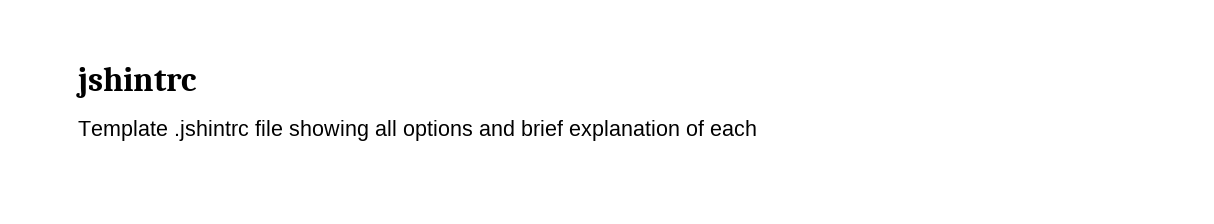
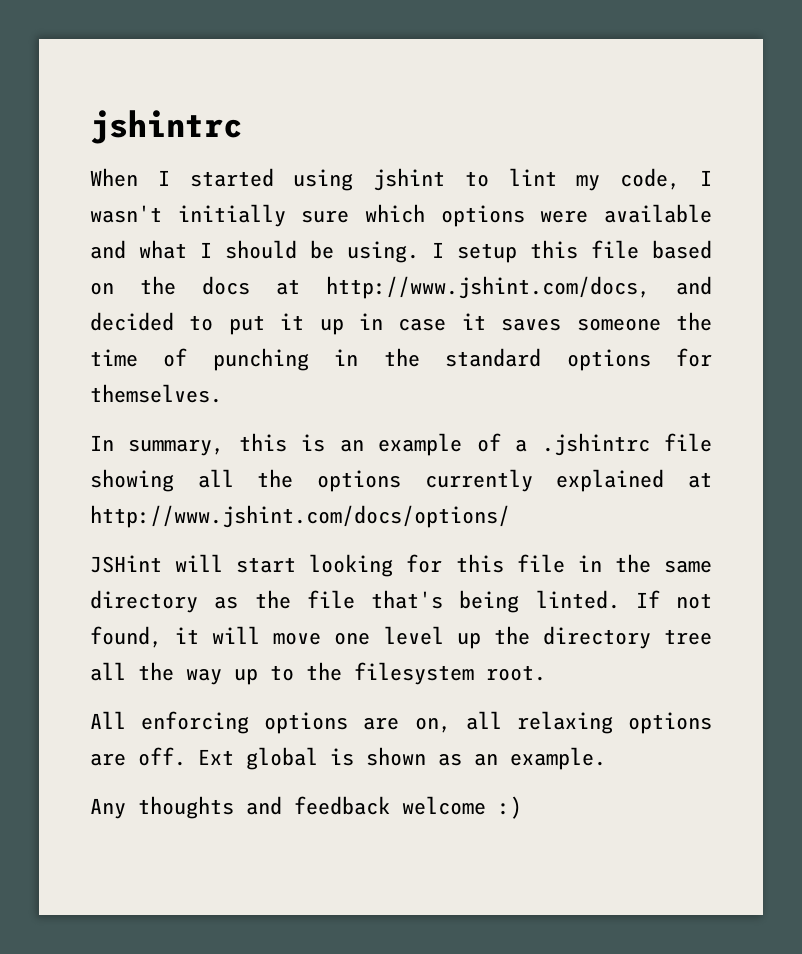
[78,120,757,141] Template .jshintrc file showing all options and brief explanation of each -> [90,168,712,191] [90,204,713,227] [90,240,712,263] [90,276,712,299] [90,312,712,335] [90,348,713,371] [90,384,222,403] [90,433,713,456] [90,469,712,492] [90,505,510,528] [90,554,712,577] [90,590,712,613] [90,626,712,649] [90,662,546,685] [90,711,712,734] [90,747,606,770] [90,796,522,819] When I started using jshint to lint my code, I wasn't initially sure which options were available and what I should be using. I setup this file based on the docs at http://www.jshint.com/docs, and decided to put it up in case it saves someone the time of punching in the standard options for themselves. // In summary, this is an example of a .jshintrc file showing all the options currently explained at http://www.jshint.com/docs/options/ // JSHint will start looking for this file in the same directory as the file that's being linted. If not found, it will move one level up the directory tree all the way up to the filesystem root. // All enforcing options are on, all relaxing options are off. Ext global is shown as an example. // Any thoughts and feedback welcome :)

